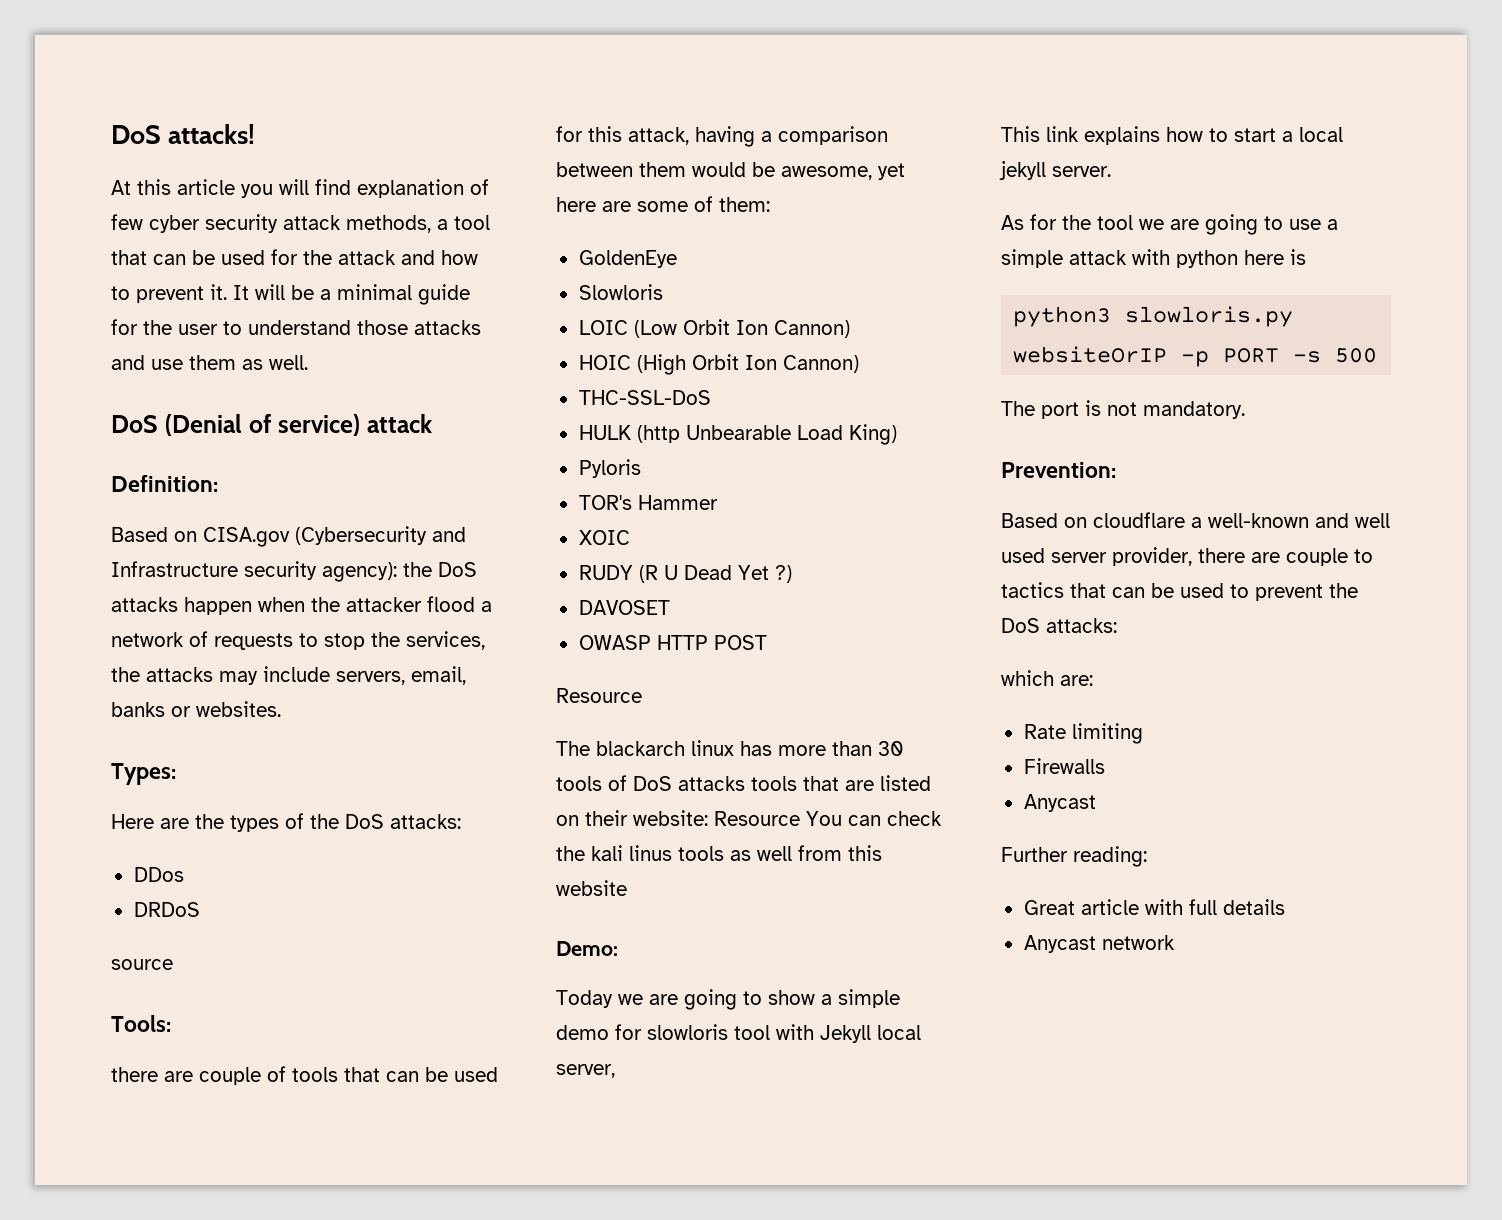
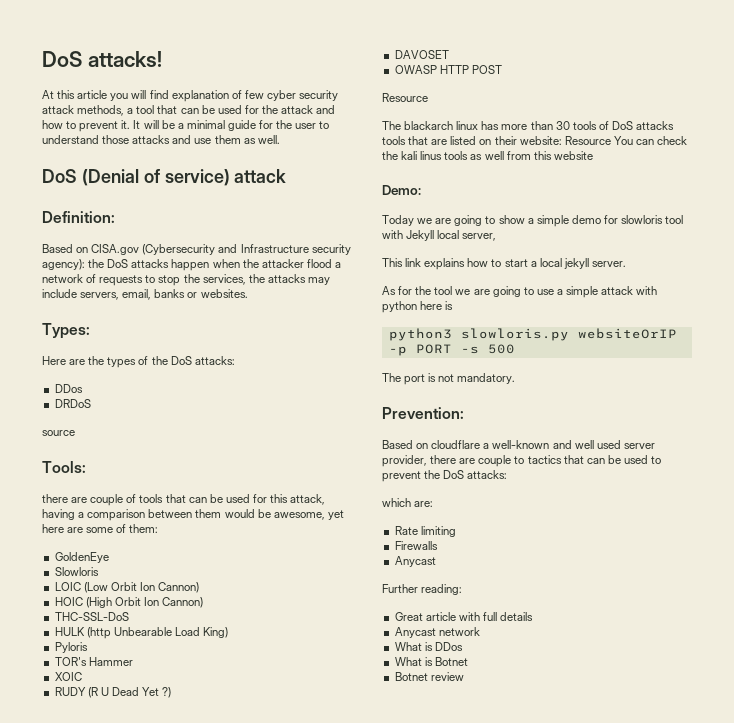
(1175, 942) none -> [394,642,463,651] [394,657,468,666] [394,672,464,681] // What is DDos // What is Botnet // Botnet review

